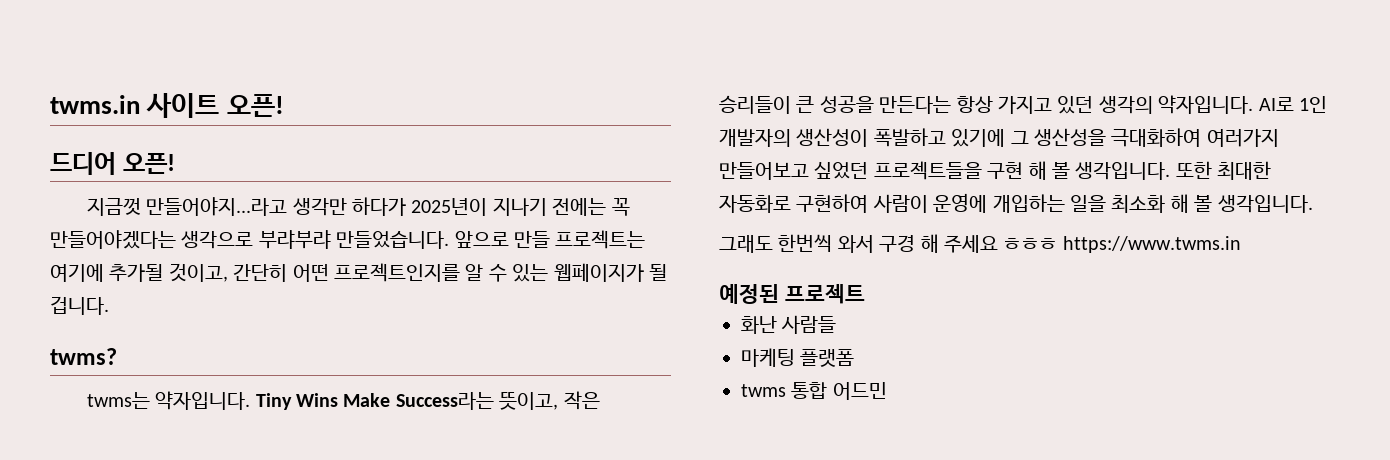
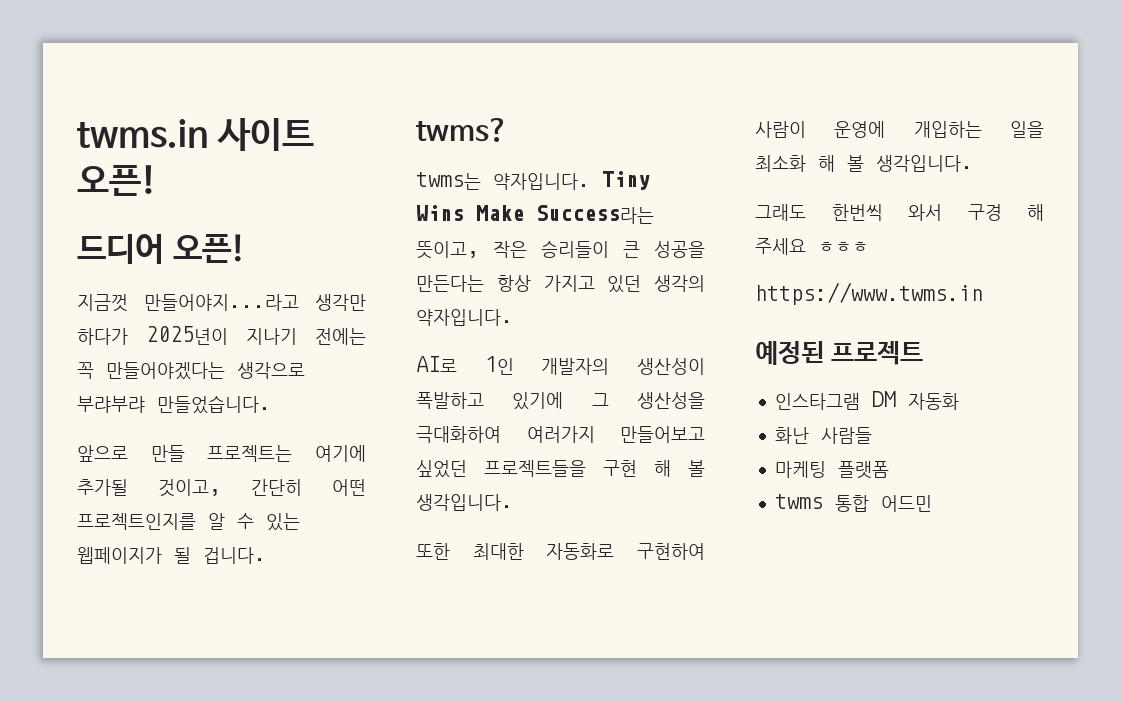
(450, 240) none -> (271, 404) //
(1254, 104) none -> (513, 317) //
(1171, 171) none -> (513, 502) //
(1058, 244) none -> (869, 247) //
(865, 294) none -> [774,391,959,410] // 인스타그램 DM 자동화

